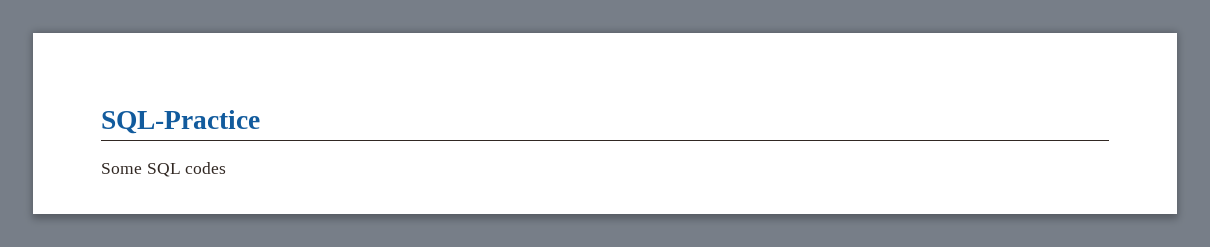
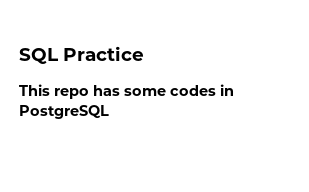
[101,110,260,134] [101,162,227,177] SQL-Practice // Some SQL codes -> [19,46,144,64] [19,84,234,99] [19,105,109,119] SQL Practice // This repo has some codes in PostgreSQL

